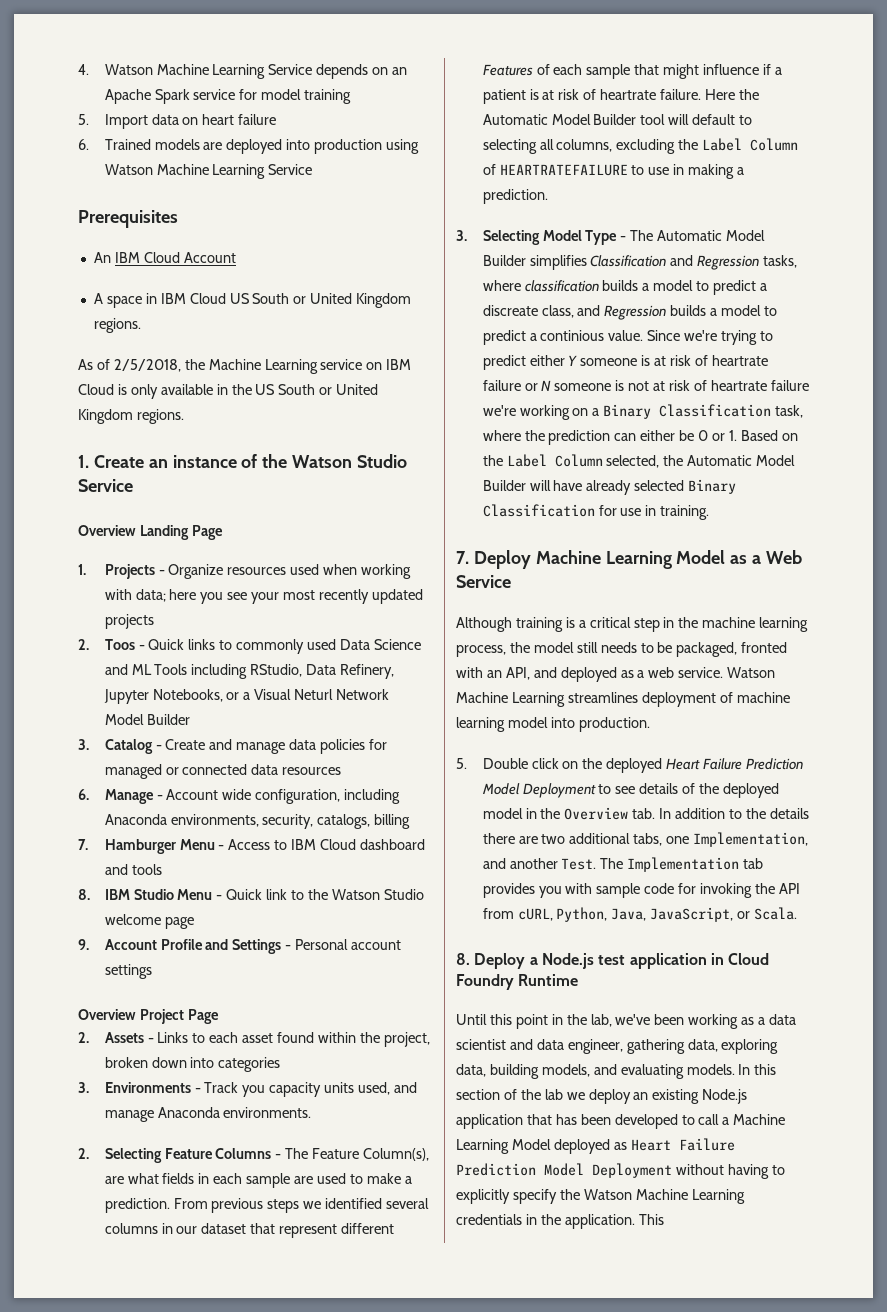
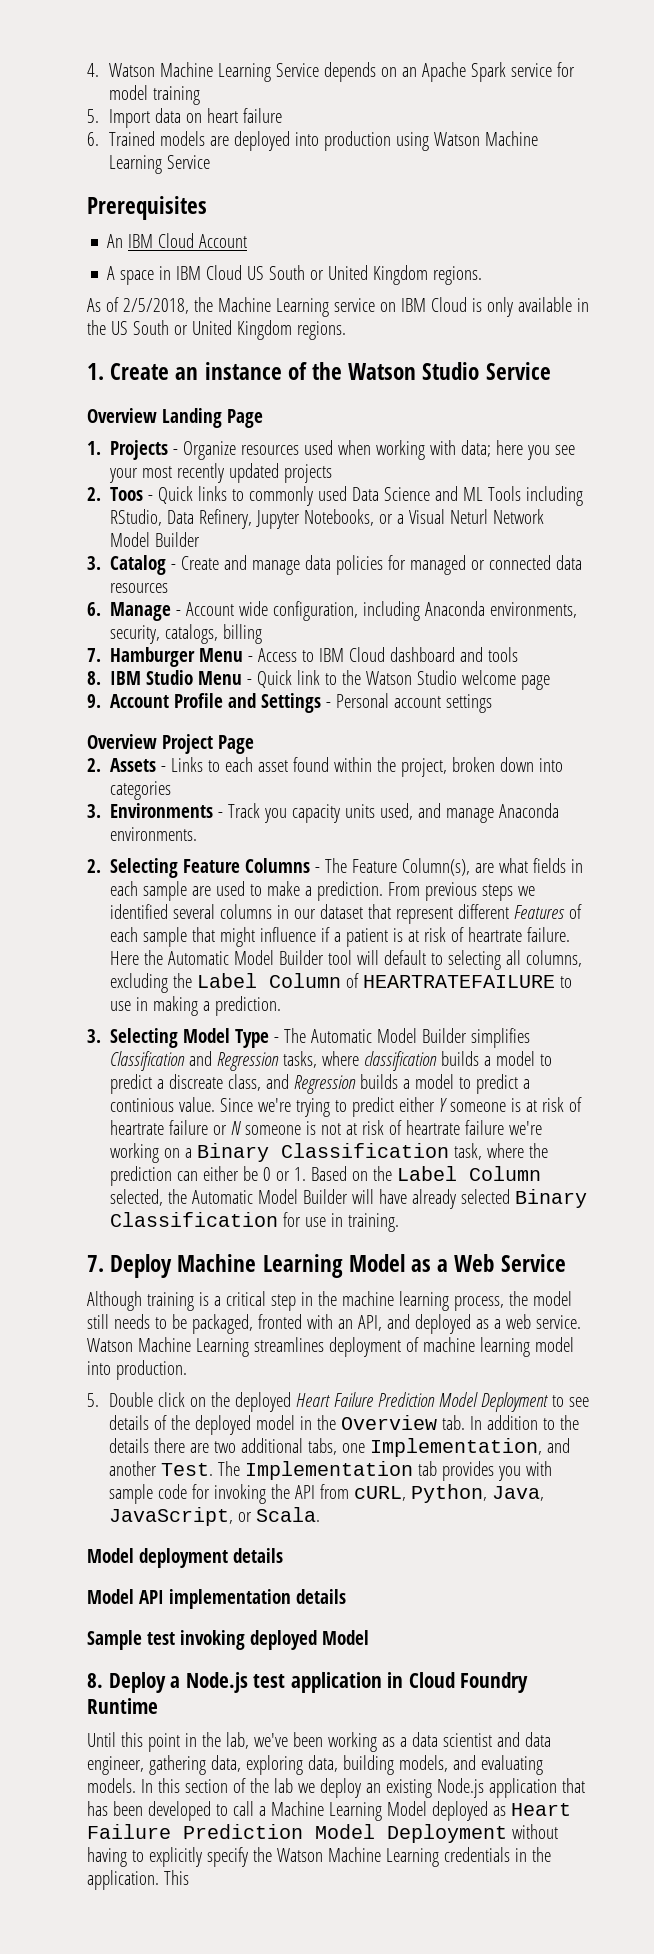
(798, 913) none -> [87,1548,283,1568] [87,1589,346,1609] [87,1630,369,1650] // Model deployment details // Model API implementation details // Sample test invoking deployed Model

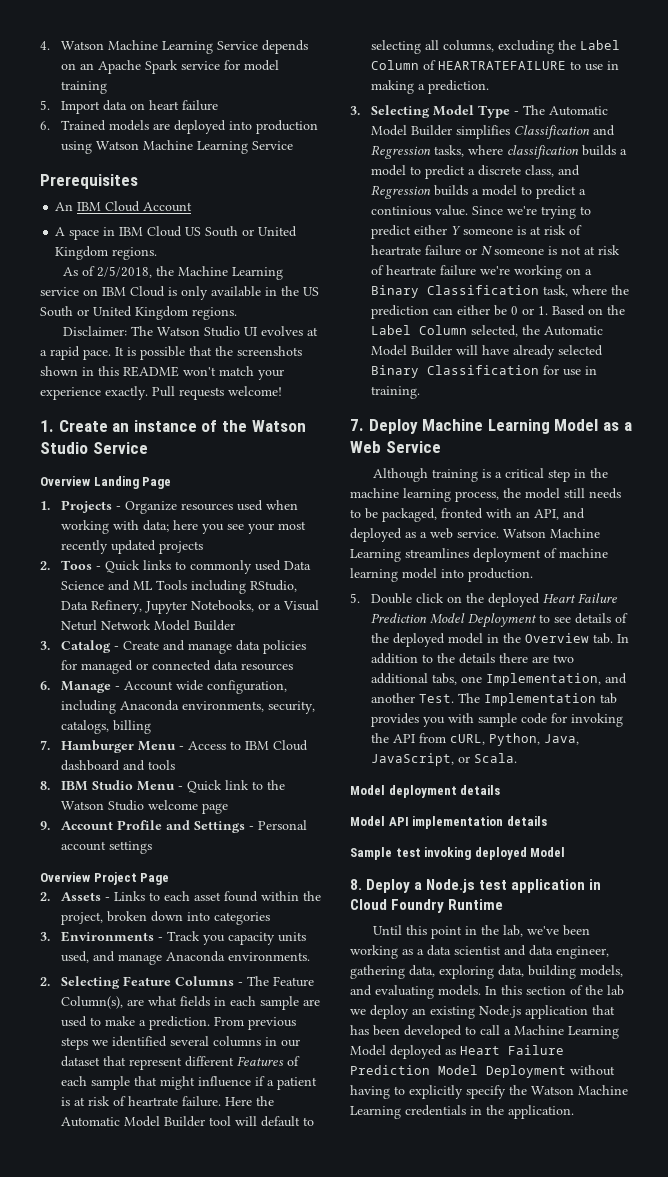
(346, 330) none -> [63,326,319,337] [40,346,302,360] [40,366,284,380] [40,386,282,400] // Disclaimer: The Watson Studio UI evolves at a rapid pace. It is possible that the screenshots shown in this README won't match your experience exactly. Pull requests welcome!
[169,1074,224,1089] discreate -> [478,165,522,176] discrete
[163,1870,189,1885] This -> (574, 1112) none

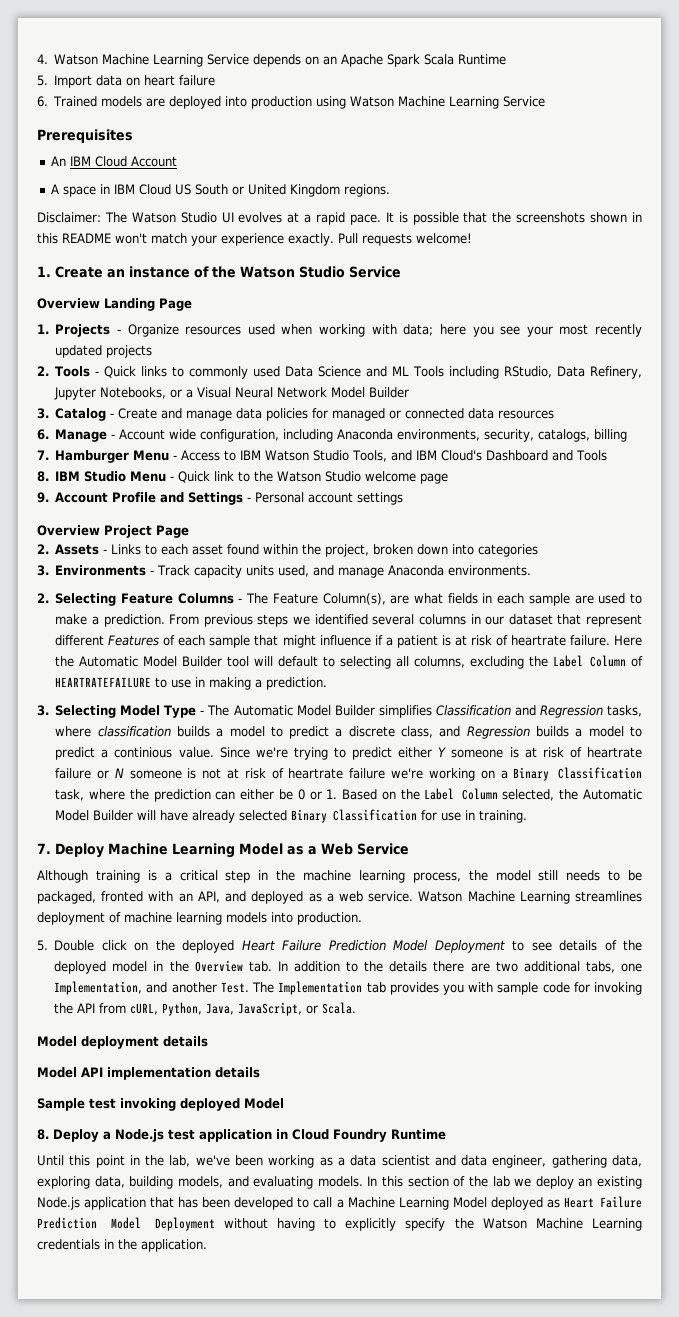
[181,60,280,71] [61,81,108,94] service for model training -> [424,54,507,65] Scala Runtime
[63,266,284,280] [40,286,319,300] [40,306,237,320] // As of 2/5/2018, the Machine Learning service on IBM Cloud is only available in the US South or United Kingdom regions. -> (390, 190) none
[61,560,93,570] Toos -> [55,366,91,377] Tools
[61,620,98,631] Neturl -> [235,387,274,398] Neural
[273,740,309,751] [61,760,176,771] Cloud dashboard and tools -> [265,450,608,462] Watson Studio Tools, and IBM Cloud's Dashboard and Tools
[203,935,226,945] you -> (191, 570) none
[402,568,437,579] model -> [226,912,267,923] models

